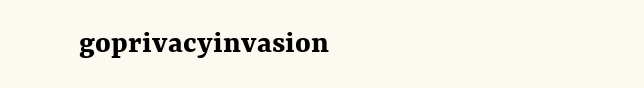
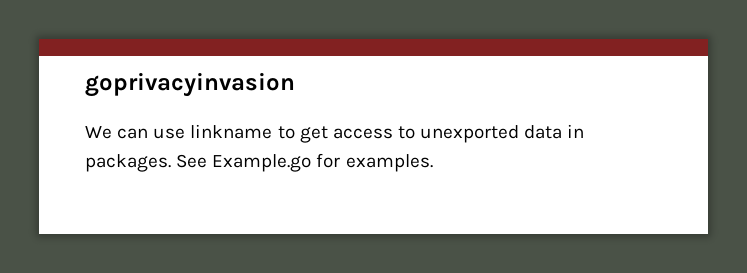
(329, 45) none -> [85,124,585,143] [85,153,433,172] // We can use linkname to get access to unexported data in packages. See Example.go for examples.

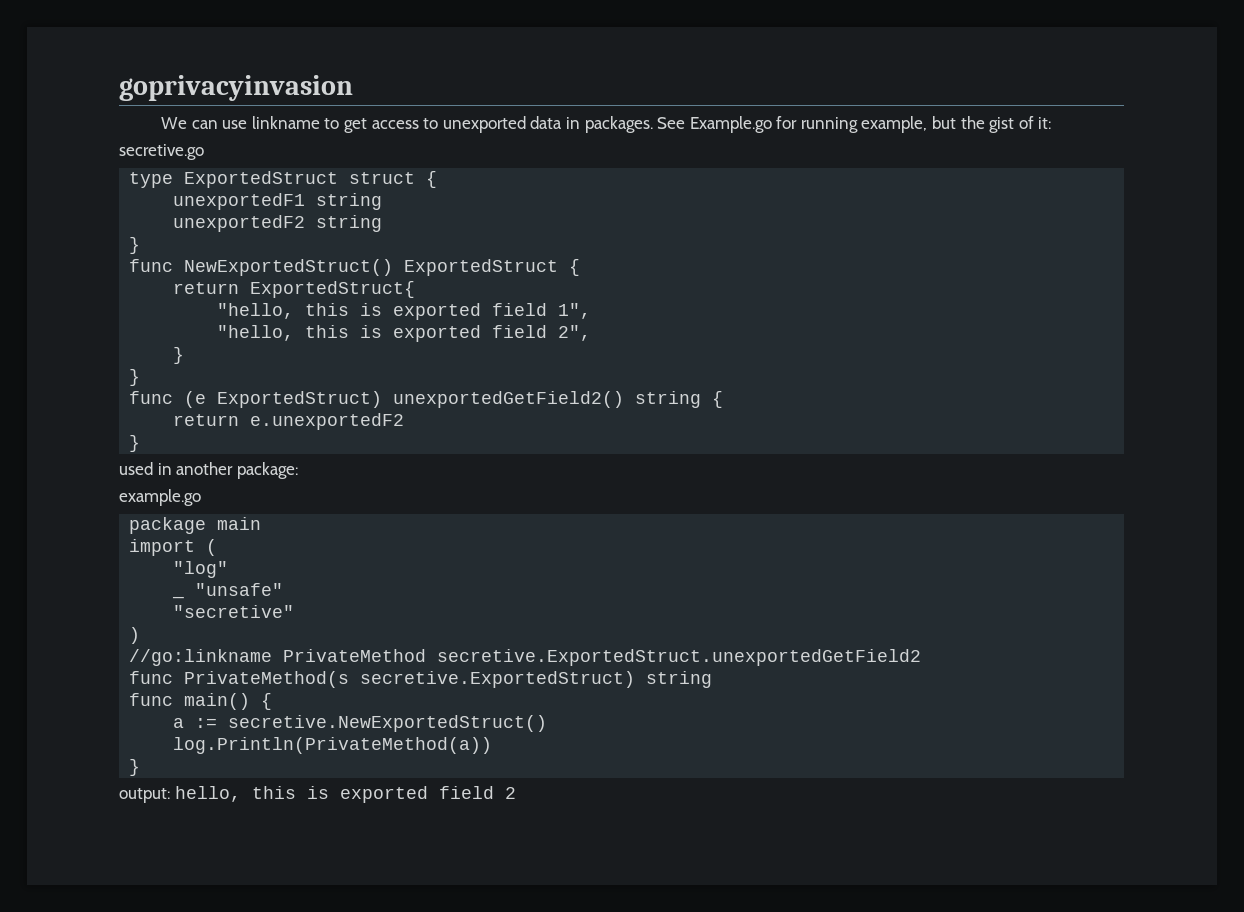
[345,154,433,172] examples. -> [800,116,1052,133] [119,144,204,160] [129,171,438,188] [173,193,383,210] [173,215,383,232] [129,237,141,254] [129,259,581,276] [173,281,416,298] [217,303,592,320] [217,325,592,342] [173,347,185,364] [129,369,141,386] [129,391,724,408] [173,413,405,430] [129,435,141,452] [119,462,298,479] [119,489,201,506] [129,517,262,534] [129,539,218,556] [173,561,229,578] [172,596,185,599] [195,583,284,596] [173,605,295,618] [129,627,141,644] [129,649,922,666] [129,671,713,688] [129,693,273,710] [173,715,548,732] [173,737,493,754] [129,759,141,776] [119,786,516,803] running example, but the gist of it: // secretive.go // type ExportedStruct struct { // unexportedF1 string // unexportedF2 string // } // func NewExportedStruct() ExportedStruct { // return ExportedStruct{ // "hello, this is exported field 1", // "hello, this is exported field 2", // } // } // func (e ExportedStruct) unexportedGetField2() string { // return e.unexportedF2 // } // used in another package: // example.go // package main // import ( // "log" // _ "unsafe" // "secretive" // ) // //go:linkname PrivateMethod secretive.ExportedStruct.unexportedGetField2 // func PrivateMethod(s secretive.ExportedStruct) string // func main() { // a := secretive.NewExportedStruct() // log.Println(PrivateMethod(a)) // } // output: hello, this is exported field 2

